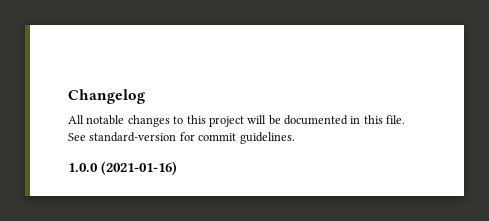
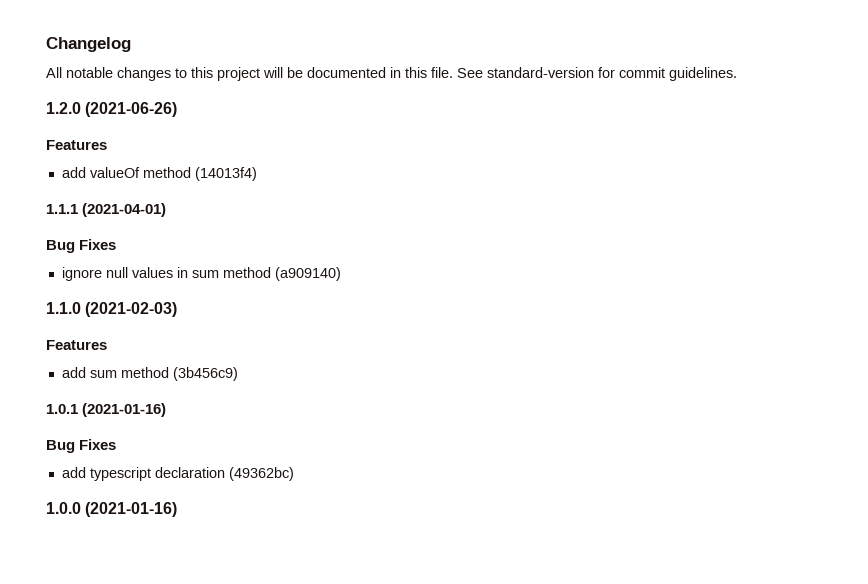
(295, 138) none -> [46,102,178,117] [46,140,107,150] [61,167,257,181] [46,203,167,217] [46,239,117,253] [61,267,341,281] [46,302,178,317] [46,340,107,350] [61,367,238,381] [46,403,167,417] [46,439,117,453] [61,467,294,481] // 1.2.0 (2021-06-26) // Features // add valueOf method (14013f4) // 1.1.1 (2021-04-01) // Bug Fixes // ignore null values in sum method (a909140) // 1.1.0 (2021-02-03) // Features // add sum method (3b456c9) // 1.0.1 (2021-01-16) // Bug Fixes // add typescript declaration (49362bc)

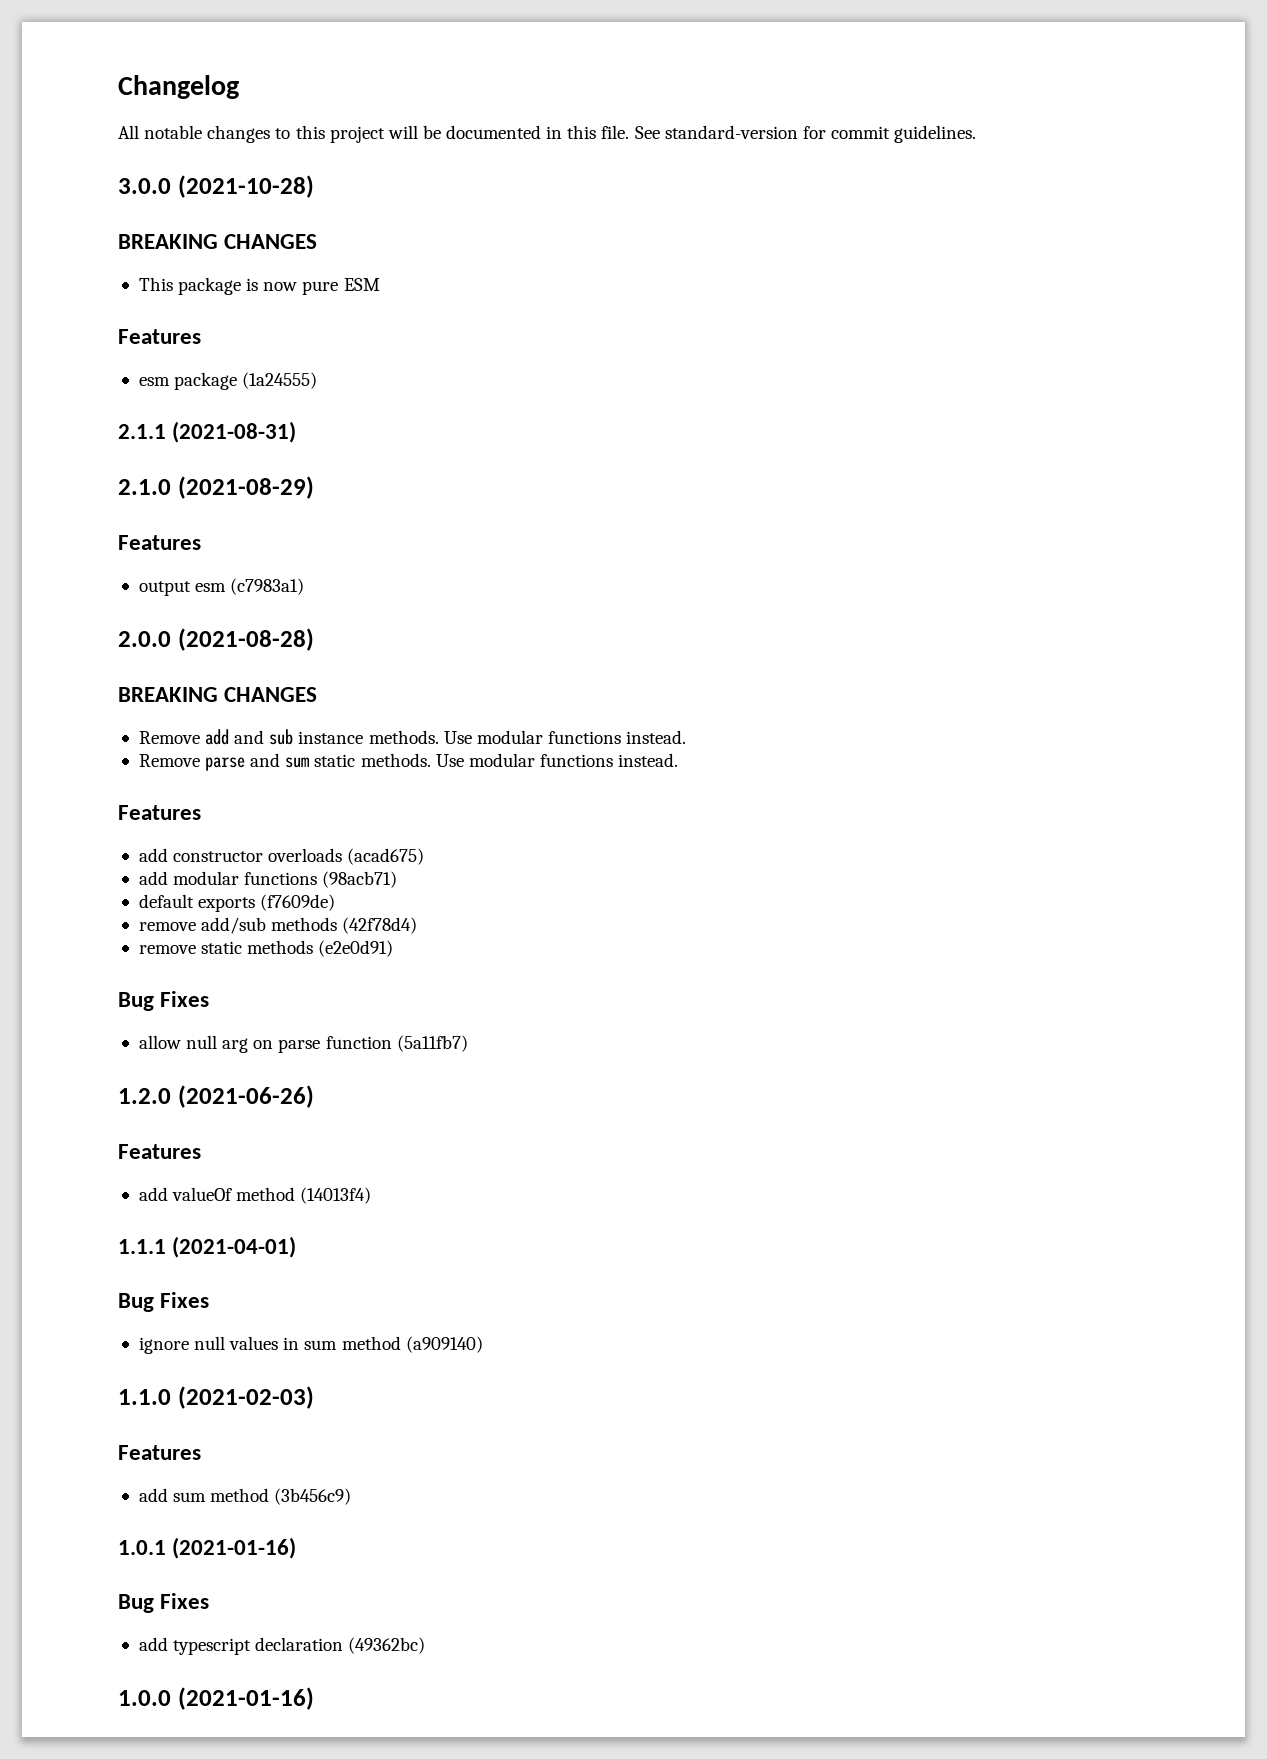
(737, 74) none -> [118,175,314,198] [118,234,318,249] [138,277,380,295] [118,329,201,344] [138,372,318,390] [118,421,297,443] [118,476,314,499] [118,535,201,550] [138,578,305,596] [118,628,314,651] [118,687,318,702] [138,729,687,745] [138,753,679,771] [118,805,201,820] [138,848,425,865] [138,871,398,888] [138,894,336,912] [138,917,418,934] [138,940,394,957] [118,991,210,1011] [138,1035,468,1053] // 3.0.0 (2021-10-28) // BREAKING CHANGES // This package is now pure ESM // Features // esm package (1a24555) // 2.1.1 (2021-08-31) // 2.1.0 (2021-08-29) // Features // output esm (c7983a1) // 2.0.0 (2021-08-28) // BREAKING CHANGES // Remove add and sub instance methods. Use modular functions instead. // Remove parse and sum static methods. Use modular functions instead. // Features // add constructor overloads (acad675) // add modular functions (98acb71) // default exports (f7609de) // remove add/sub methods (42f78d4) // remove static methods (e2e0d91) // Bug Fixes // allow null arg on parse function (5a11fb7)

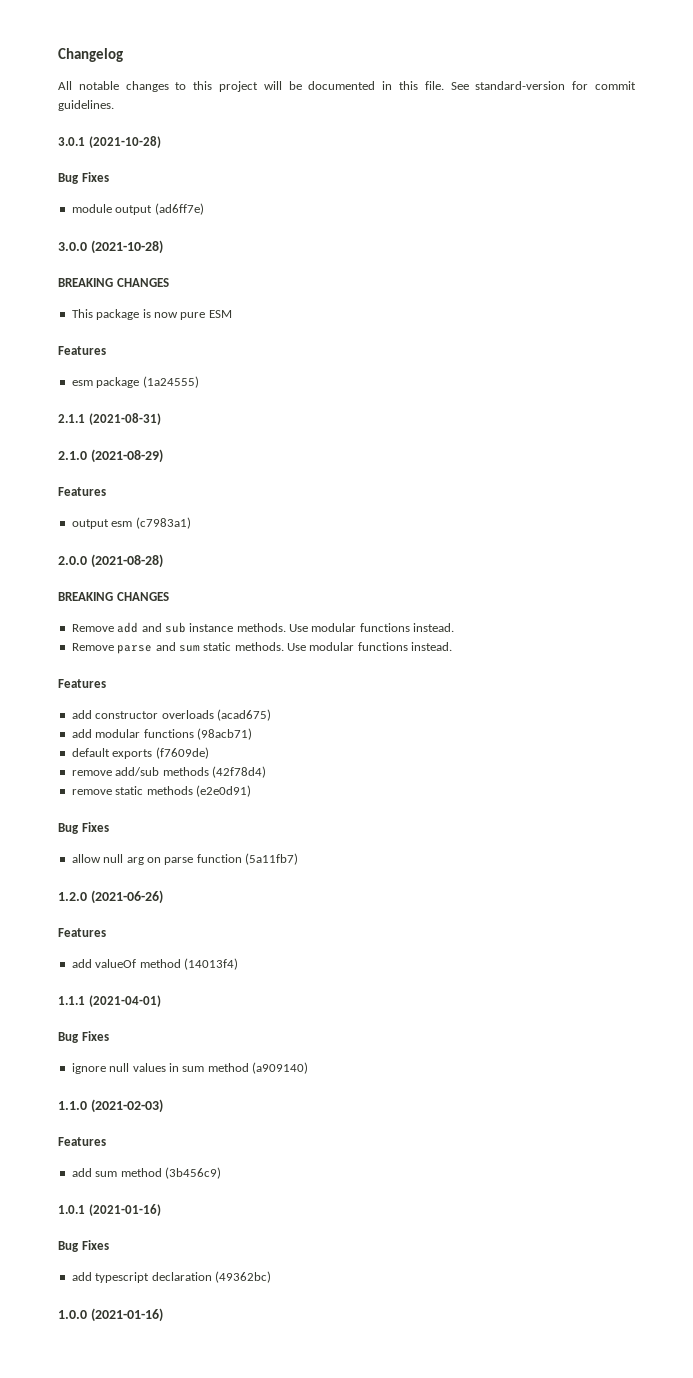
(977, 134) none -> [58,136,161,148] [58,172,109,184] [71,203,204,215] // 3.0.1 (2021-10-28) // Bug Fixes // module output (ad6ff7e)

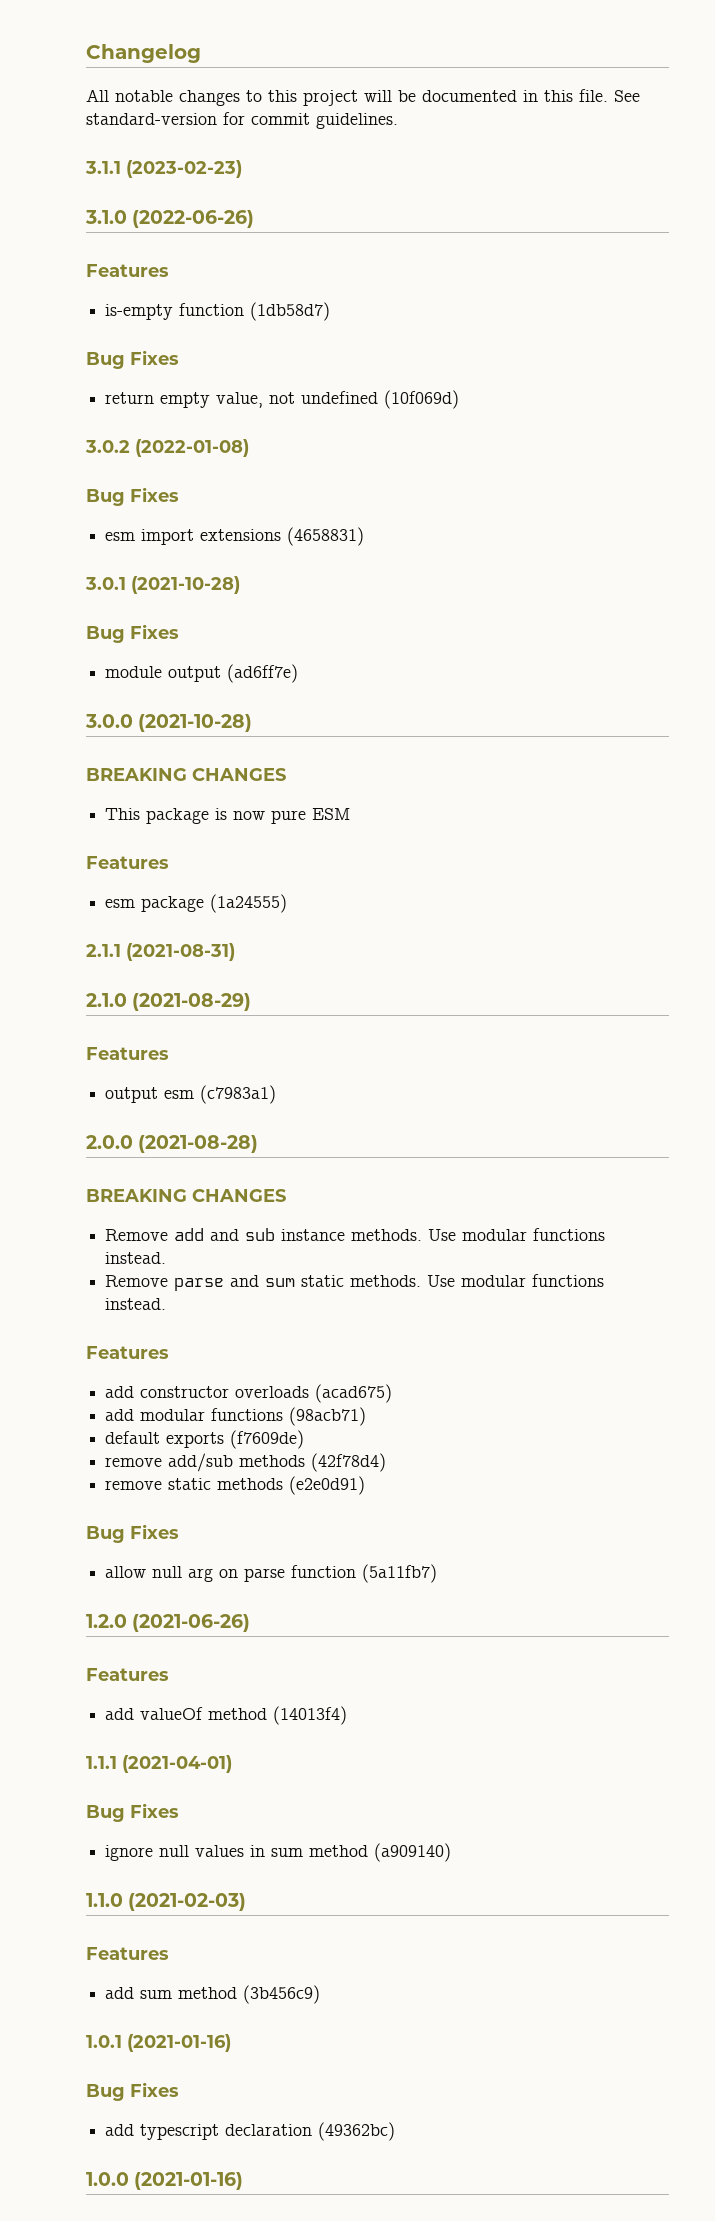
(114, 105) none -> [85,160,242,178] [85,210,255,228] [86,264,169,277] [105,302,331,321] [86,350,179,369] [105,390,460,409] [85,439,249,457] [86,487,179,506] [105,527,365,546] // 3.1.1 (2023-02-23) // 3.1.0 (2022-06-26) // Features // is-empty function (1db58d7) // Bug Fixes // return empty value, not undefined (10f069d) // 3.0.2 (2022-01-08) // Bug Fixes // esm import extensions (4658831)

